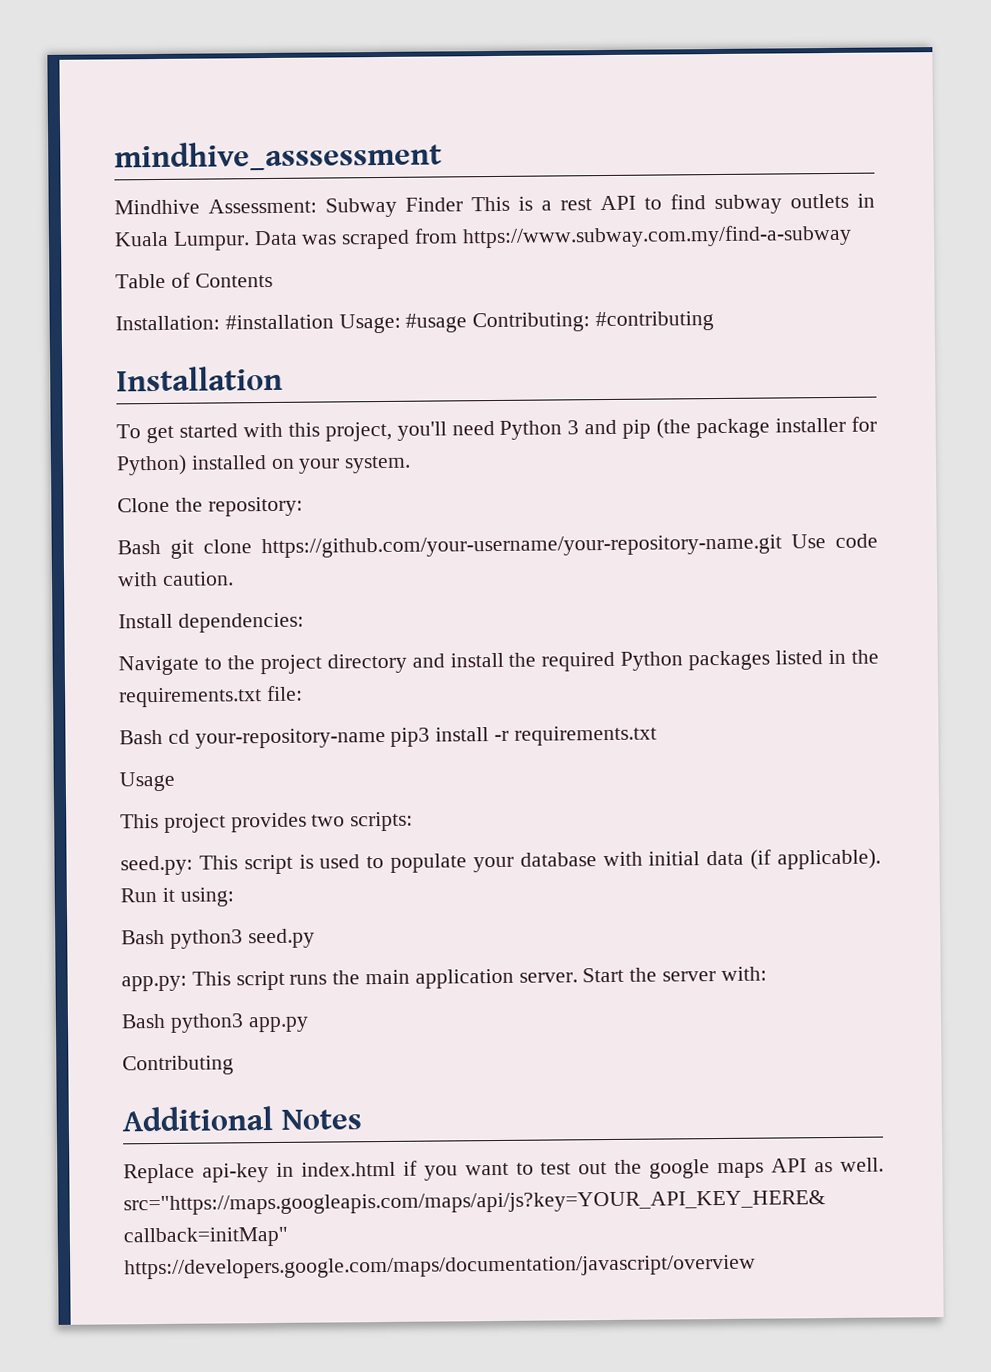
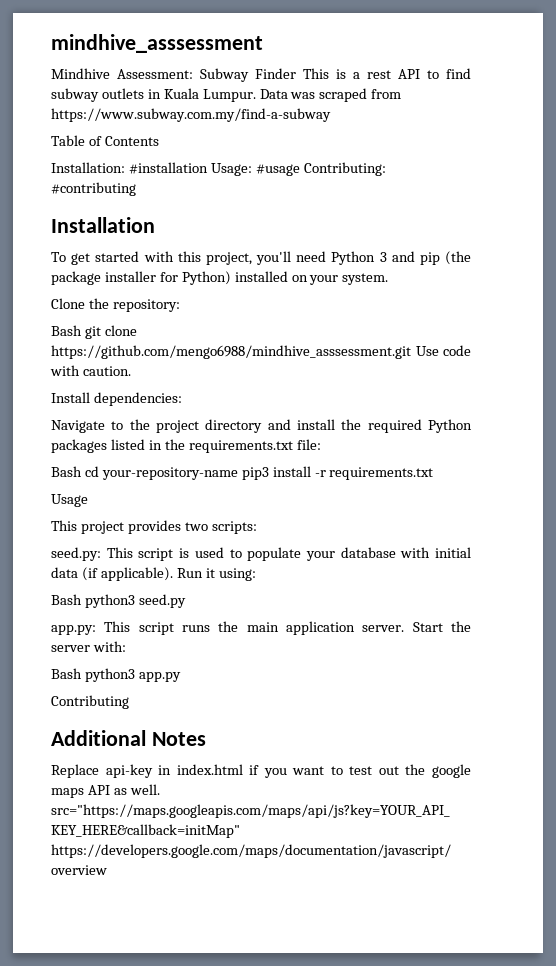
[261,534,782,559] https://github.com/your-username/your-repository-name.git -> [51,345,411,359] https://github.com/mengo6988/mindhive_asssessment.git

